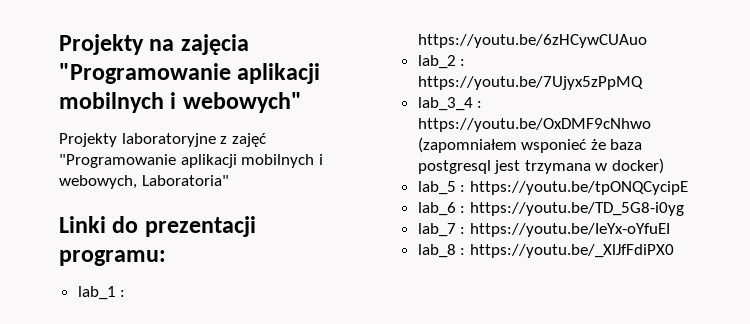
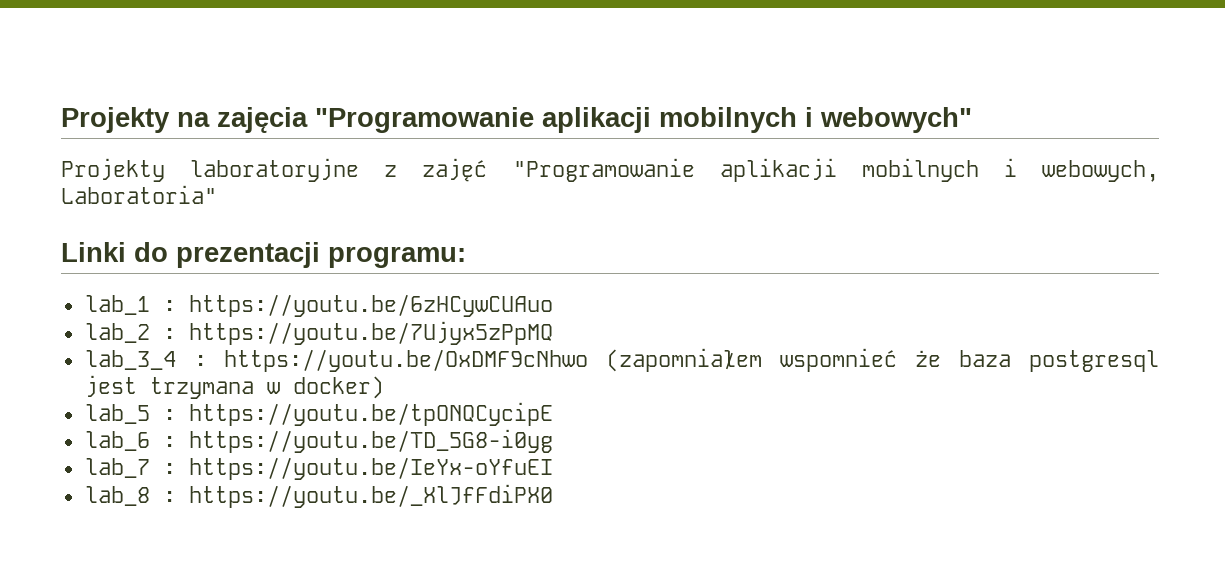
[521,139,587,153] wsponieć -> [780,348,898,372] wspomnieć

